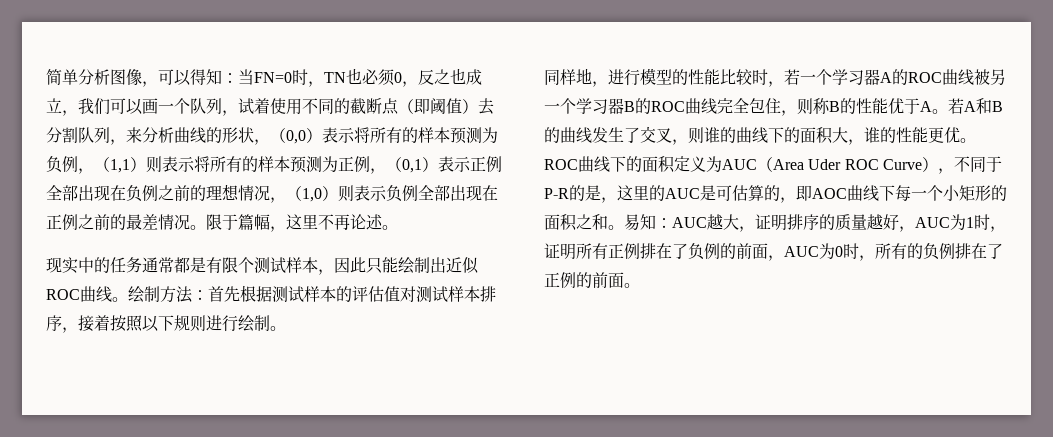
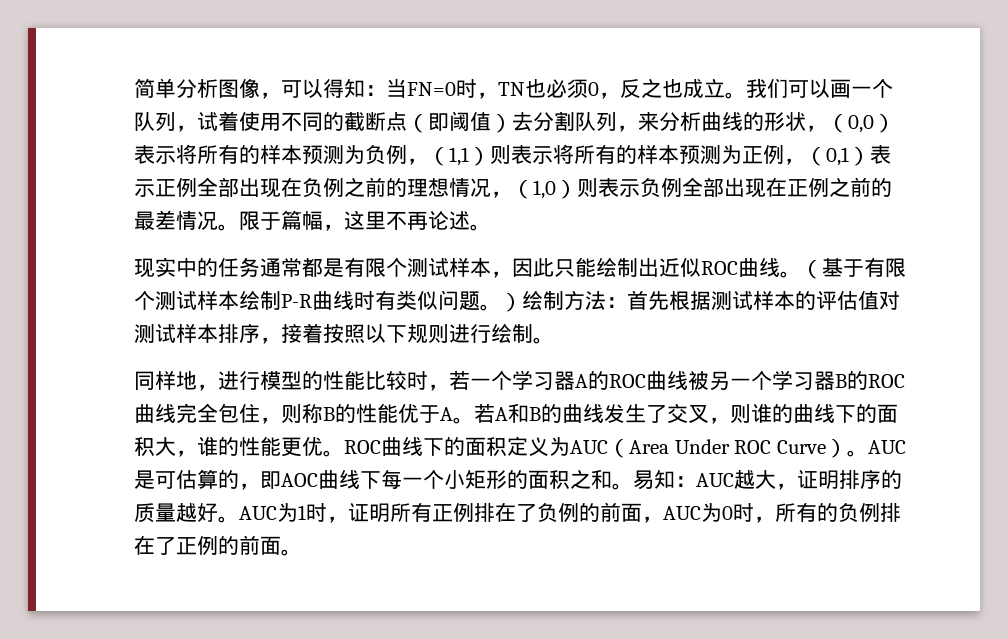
[62,110,78,116] ， -> [725,92,746,99] 。
(128, 299) none -> [801,257,906,279] [134,290,522,312] （基于有限个测试样本绘制P-R曲线时有类似问题。）
[808,159,842,170] Uder -> [674,439,730,454] Under
[937,156,1002,174] [544,185,665,203] ，不同于P-R的是，这里的 -> [846,450,868,457] 。
[899,226,915,232] ， -> [218,516,239,523] 。

